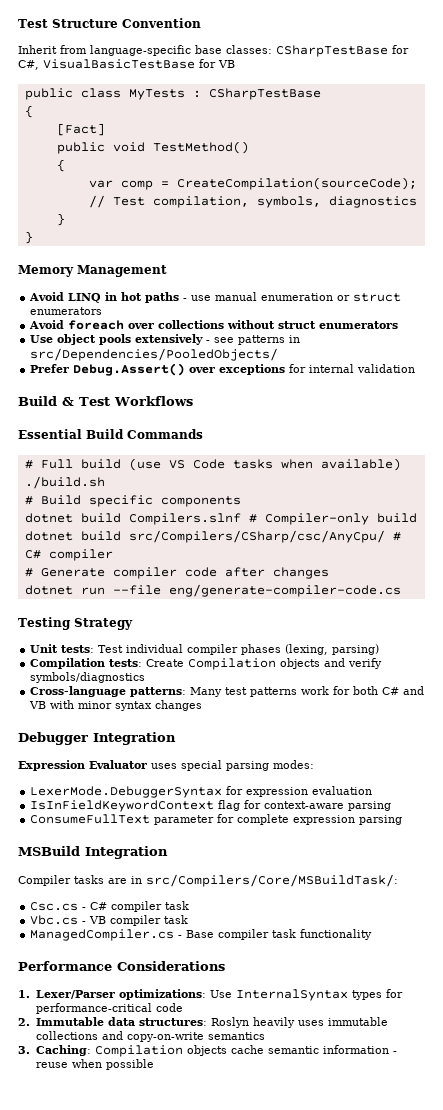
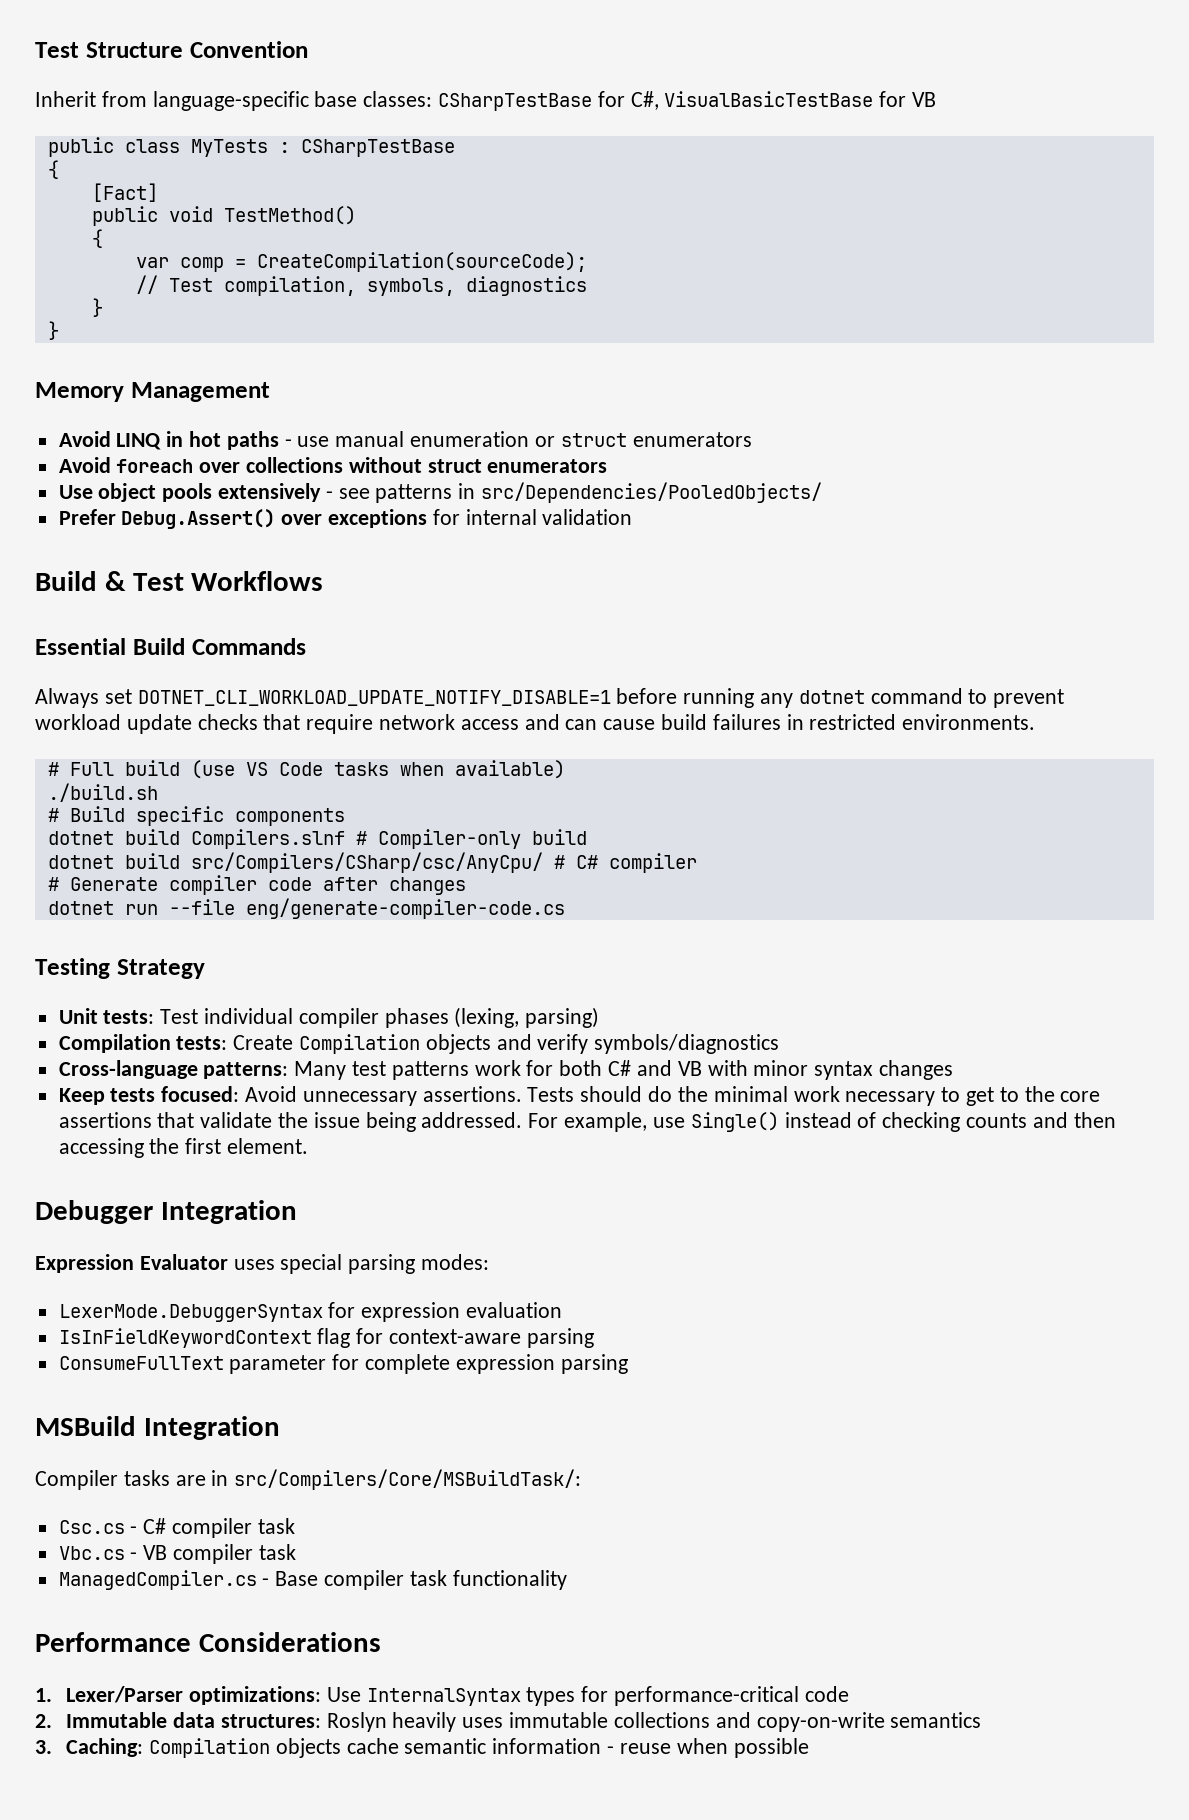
(203, 434) none -> [35,688,1065,708] [35,714,1036,734] // Always set DOTNET_CLI_WORKLOAD_UPDATE_NOTIFY_DISABLE=1 before running any dotnet command to prevent workload update checks that require network access and can cause build failures in restricted environments.
(203, 705) none -> [58,1086,1101,1106] [58,1112,1116,1132] [58,1138,309,1158] // Keep tests focused: Avoid unnecessary assertions. Tests should do the minimal work necessary to get to the core assertions that validate the issue being addressed. For example, use Single() instead of checking counts and then accessing the first element.

